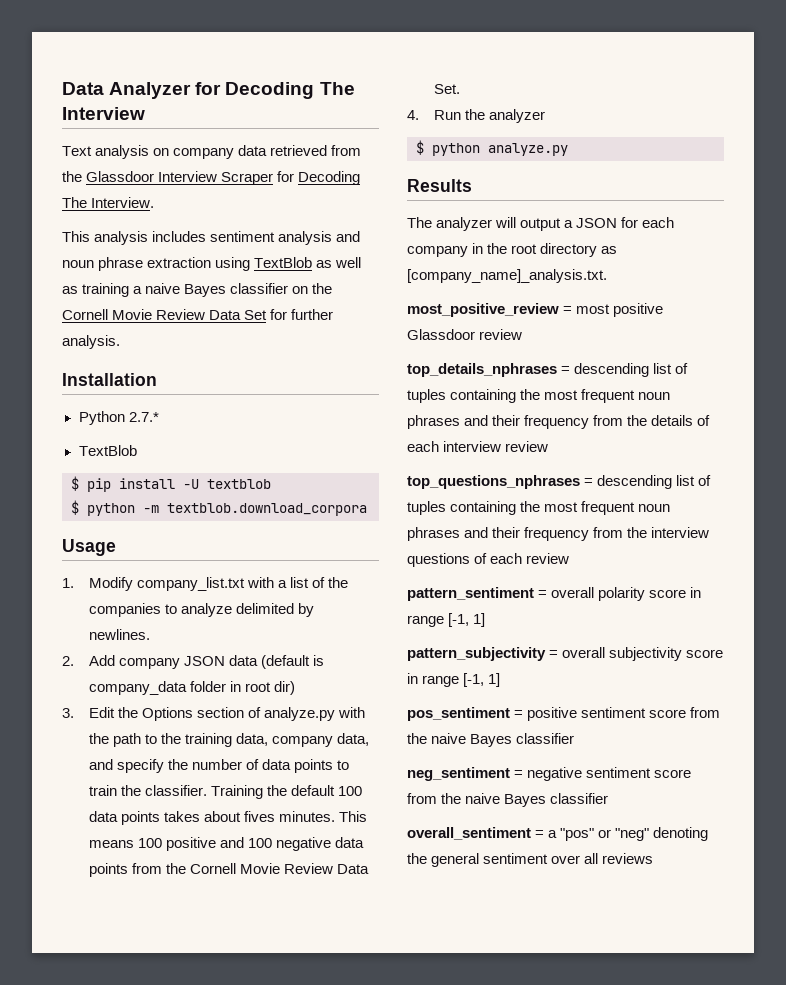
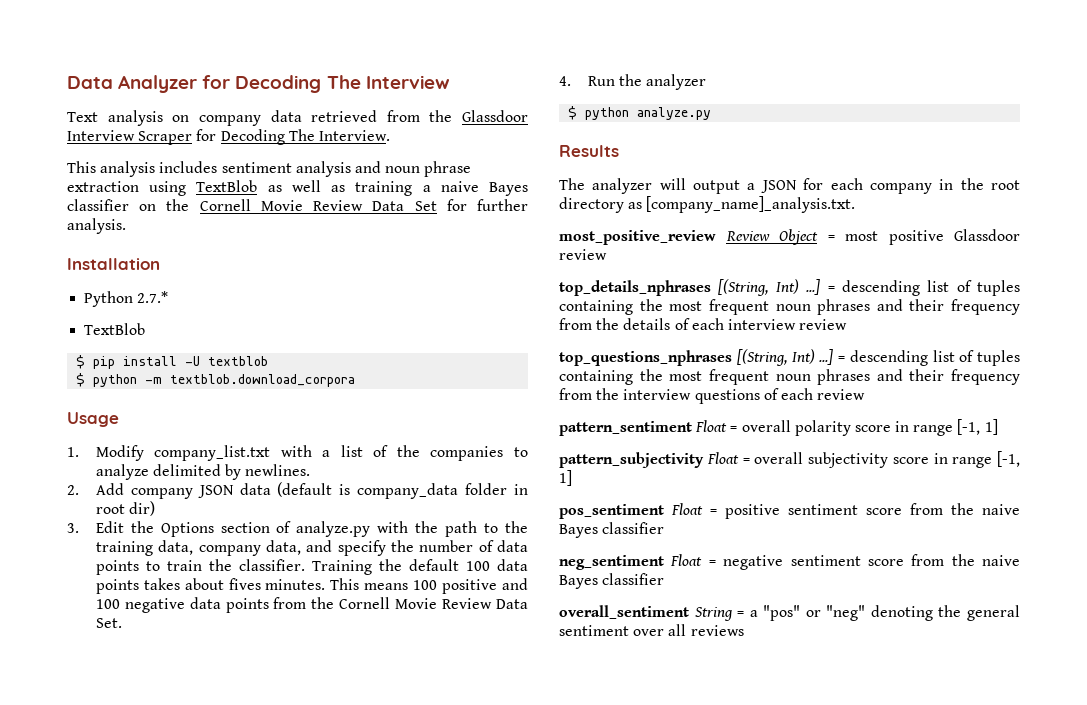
(559, 310) none -> [725,229,818,245] Review Object
(557, 370) none -> [718,279,821,296] [(String, Int) ...]
(580, 482) none -> [736,349,834,366] [(String, Int) ...]
(534, 594) none -> [695,420,728,432] Float
(546, 654) none -> [706,452,739,464] Float
(510, 714) none -> [671,503,703,515] Float
(510, 774) none -> [670,554,703,566] Float
(531, 833) none -> [694,607,733,621] String

